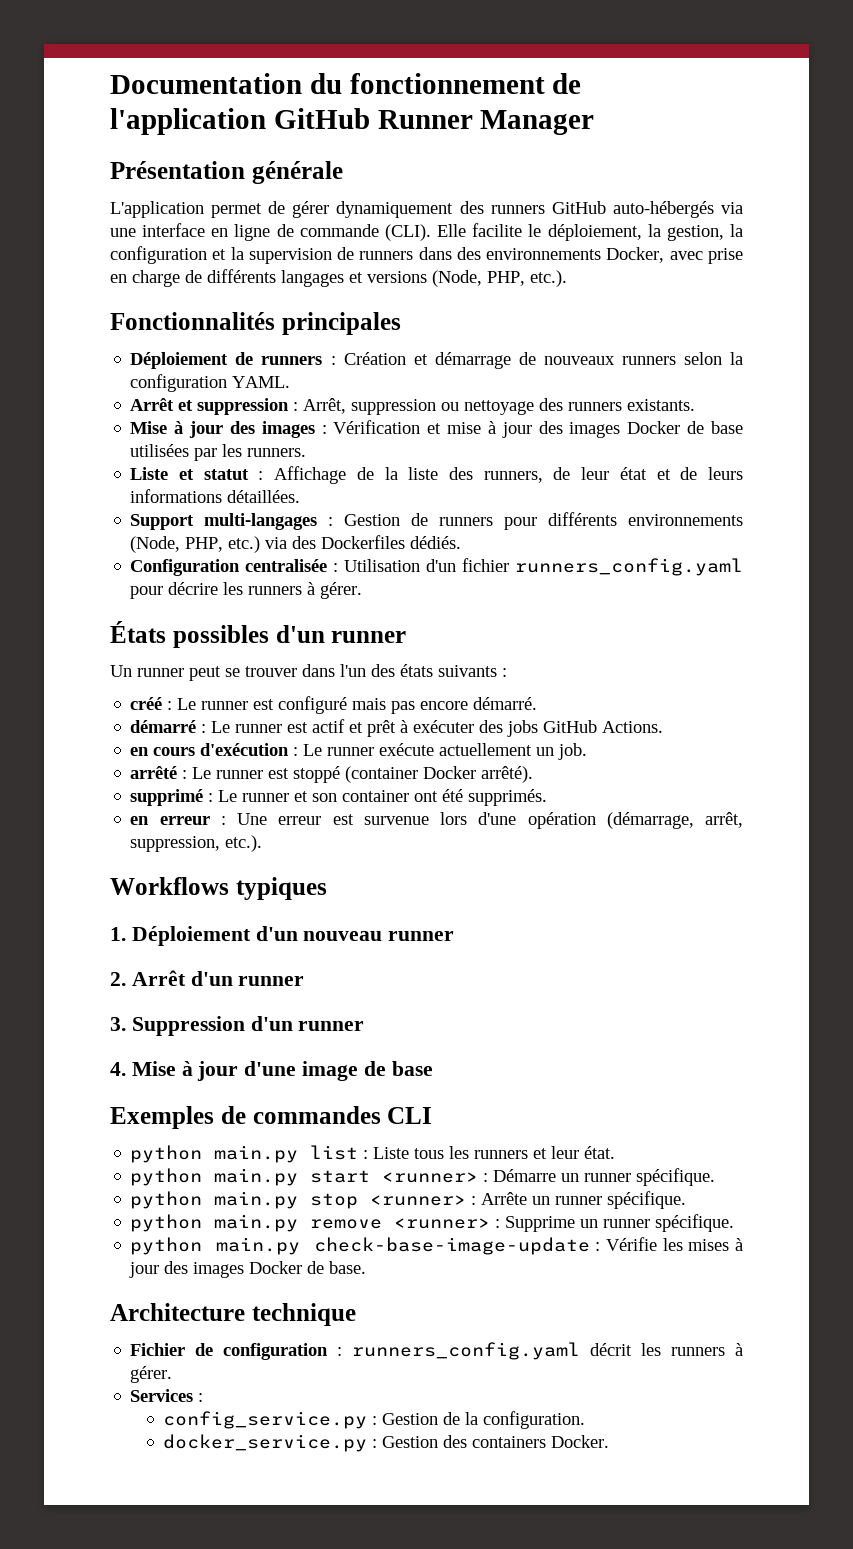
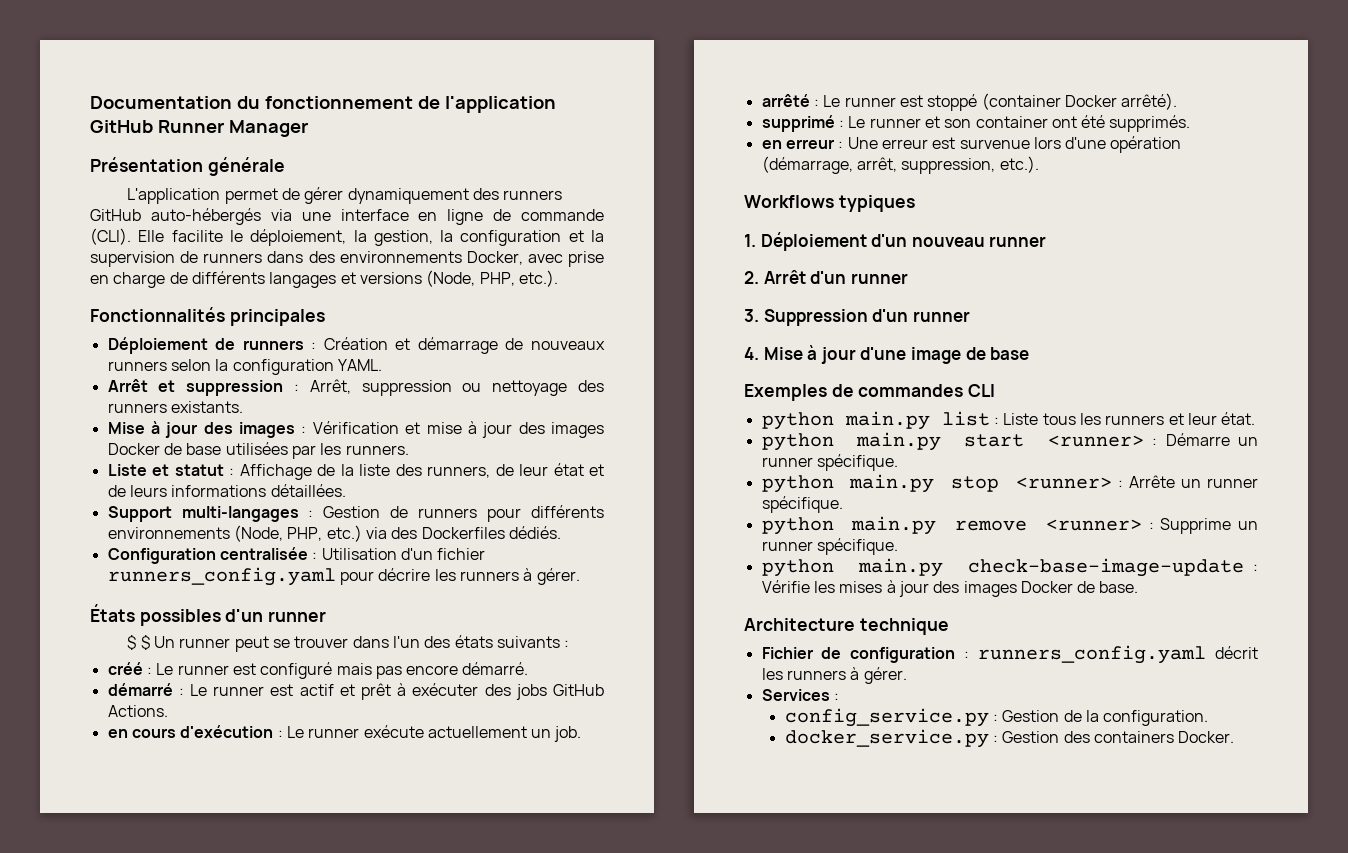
(407, 637) none -> [127,635,150,650] $ $

